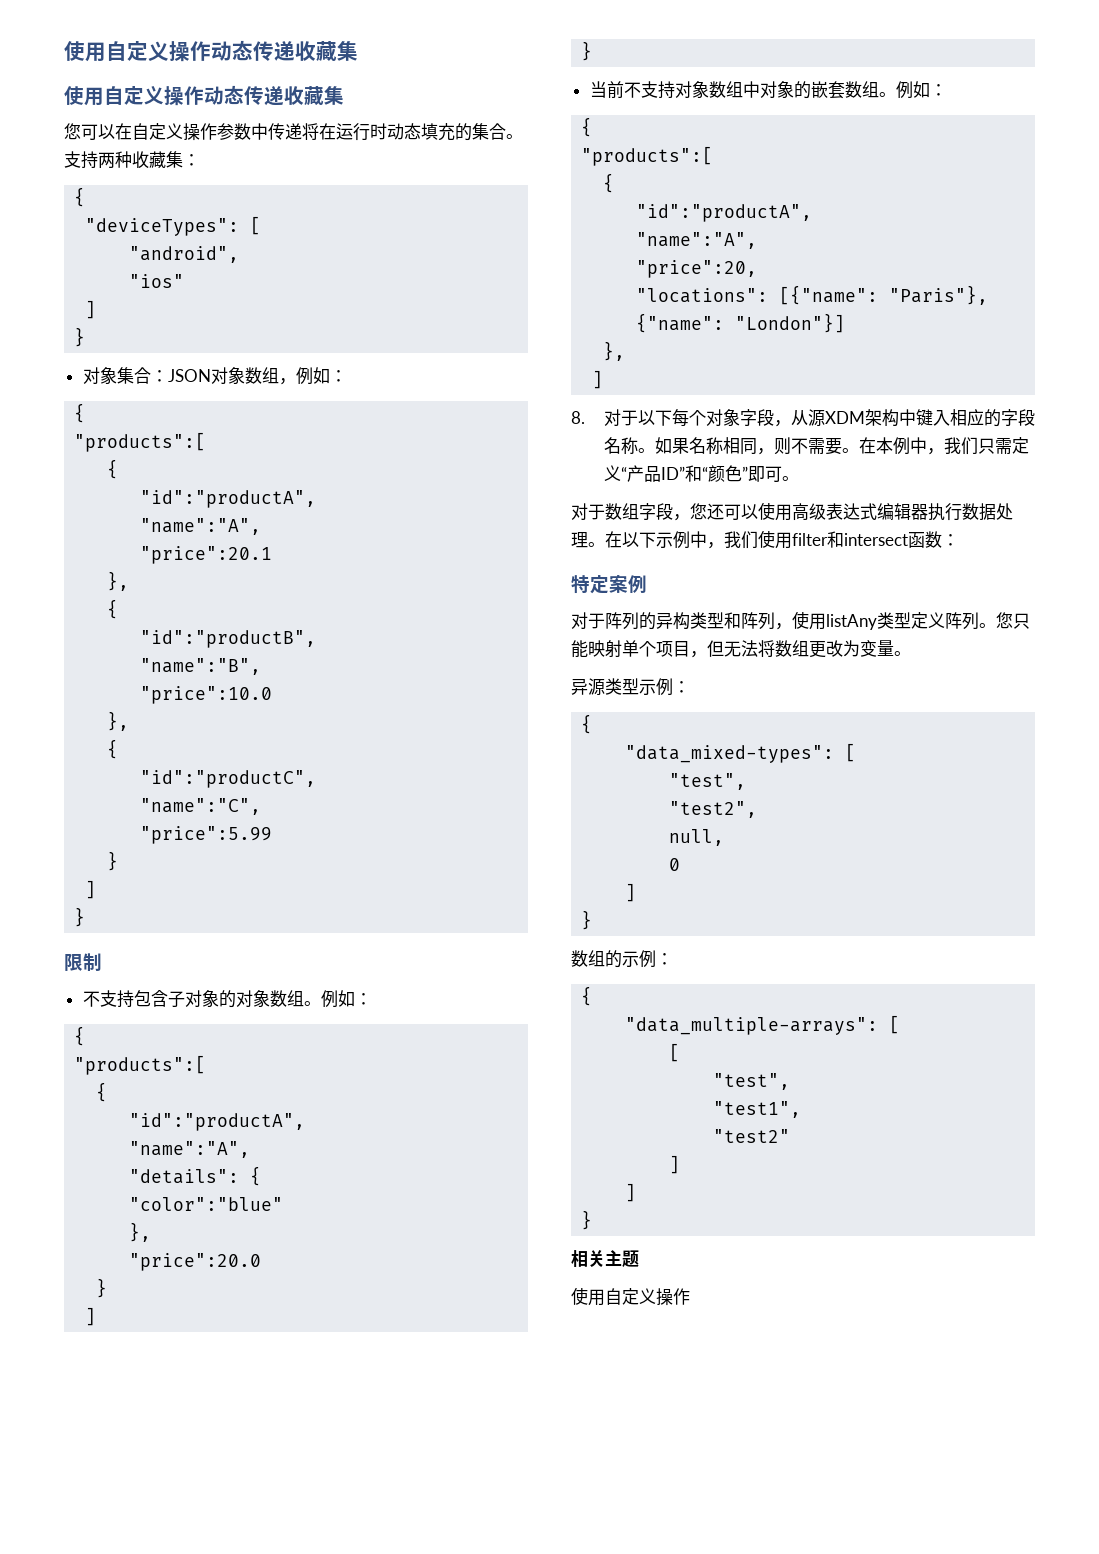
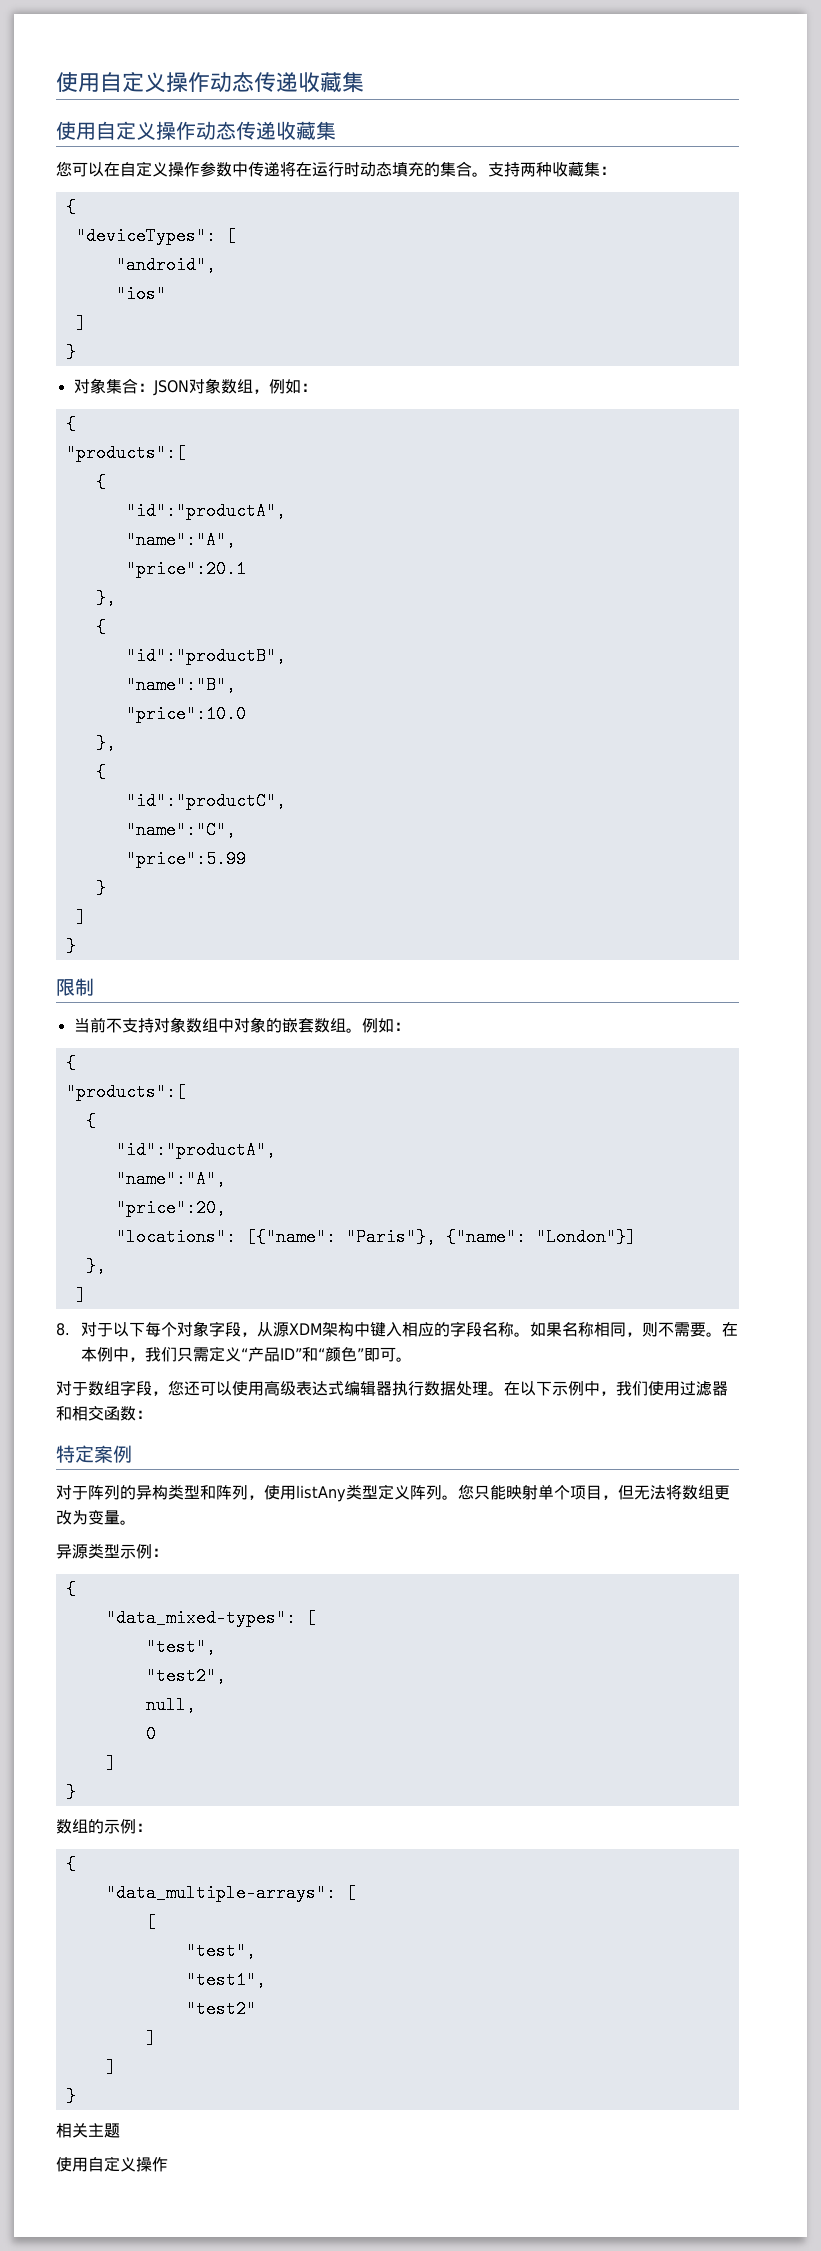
[82,990,372,1008] [74,1026,86,1046] [74,1055,207,1075] [96,1082,108,1102] [129,1113,306,1131] [129,1141,251,1158] [129,1166,262,1186] [129,1197,284,1211] [129,1222,152,1242] [129,1253,262,1271] [96,1278,108,1298] [85,1307,97,1326] [581,41,593,61] // 不支持包含子对象的对象数组。例如： // { // "products":[ // { // "id":"productA", // "name":"A", // "details": { // "color":"blue" // }, // "price":20.0 // } // ] // } -> (94, 987) none
[792,531,908,548] filter和intersect -> [680,1380,728,1396] [56,1406,104,1421] 过滤器和相交

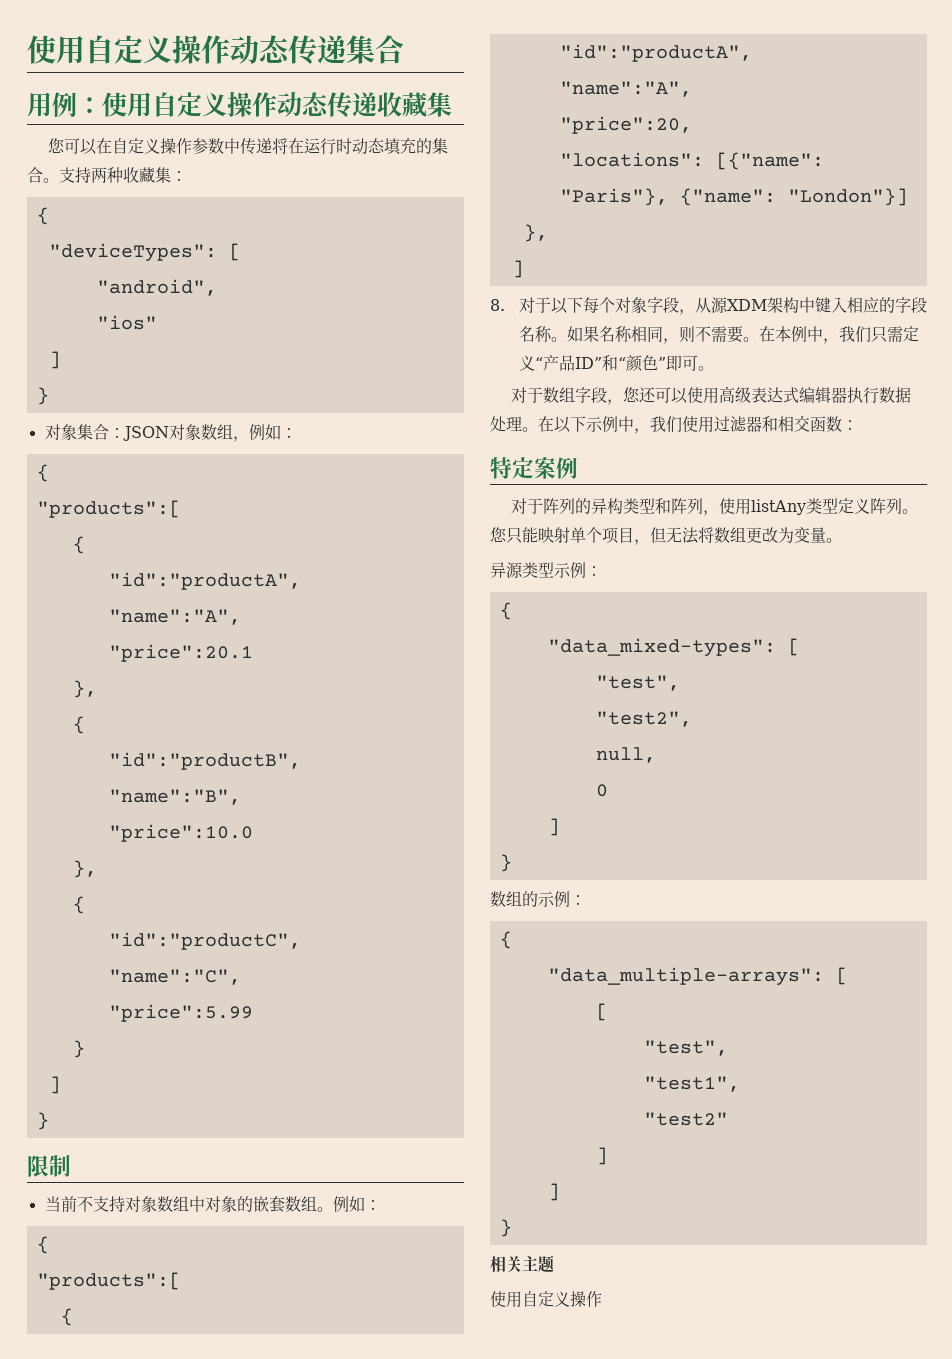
[56,72,364,93] 使用自定义操作动态传递收藏集 // -> [27,35,404,65] [27,92,102,117] 使用自定义操作动态传递集合 // 用例：

